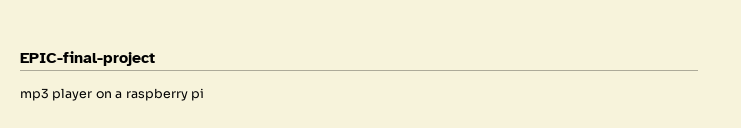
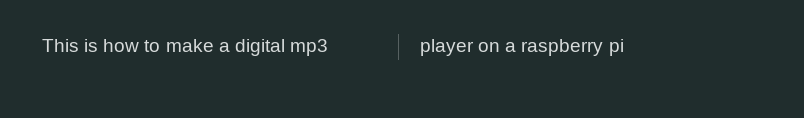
[20,51,155,66] EPIC-final-project // -> [42,39,285,56] This is how to make a digital

